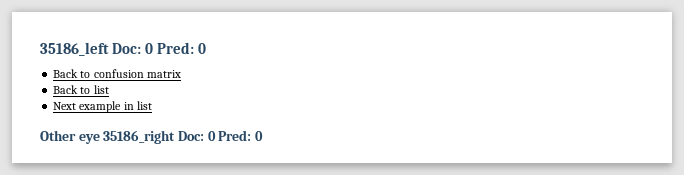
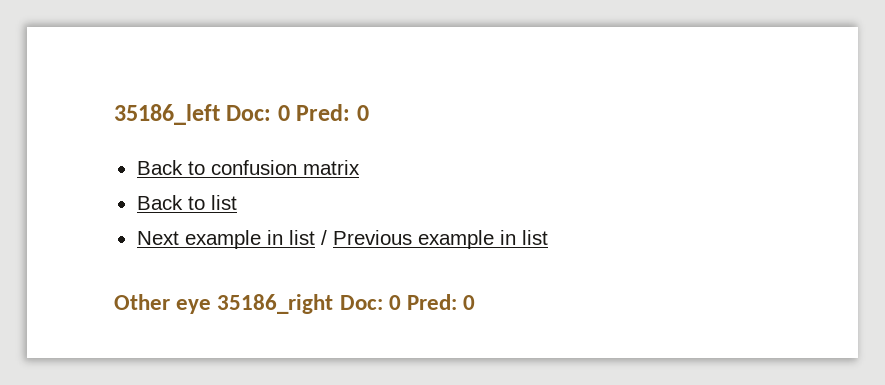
(152, 105) none -> [320,230,548,249] / Previous example in list

